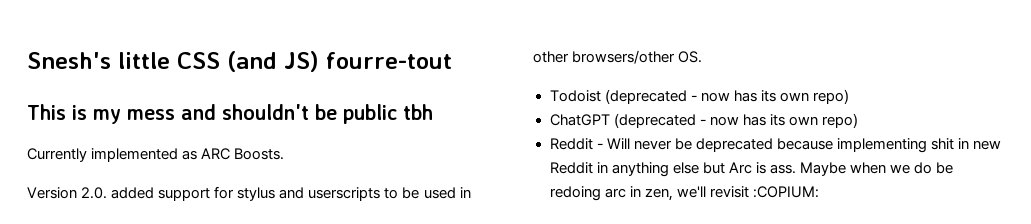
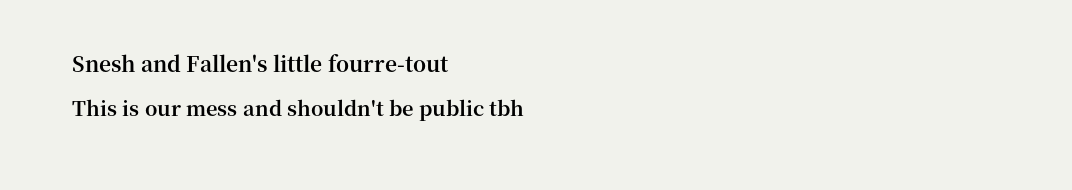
[27,51,319,72] Snesh's little CSS (and JS) -> [72,54,323,72] Snesh and Fallen's little
[93,109,121,124] my -> [144,104,181,116] our
[27,148,285,162] [27,186,471,201] [533,50,703,64] [549,89,849,104] [549,113,858,128] [549,138,1001,153] [549,162,954,177] [549,186,819,201] // Currently implemented as ARC Boosts. // Version 2.0. added support for stylus and userscripts to be used in other browsers/other OS. // Todoist (deprecated - now has its own repo) // ChatGPT (deprecated - now has its own repo) // Reddit - Will never be deprecated because implementing shit in new Reddit in anything else but Arc is ass. Maybe when we do be redoing arc in zen, we'll revisit :COPIUM: -> (525, 107) none

